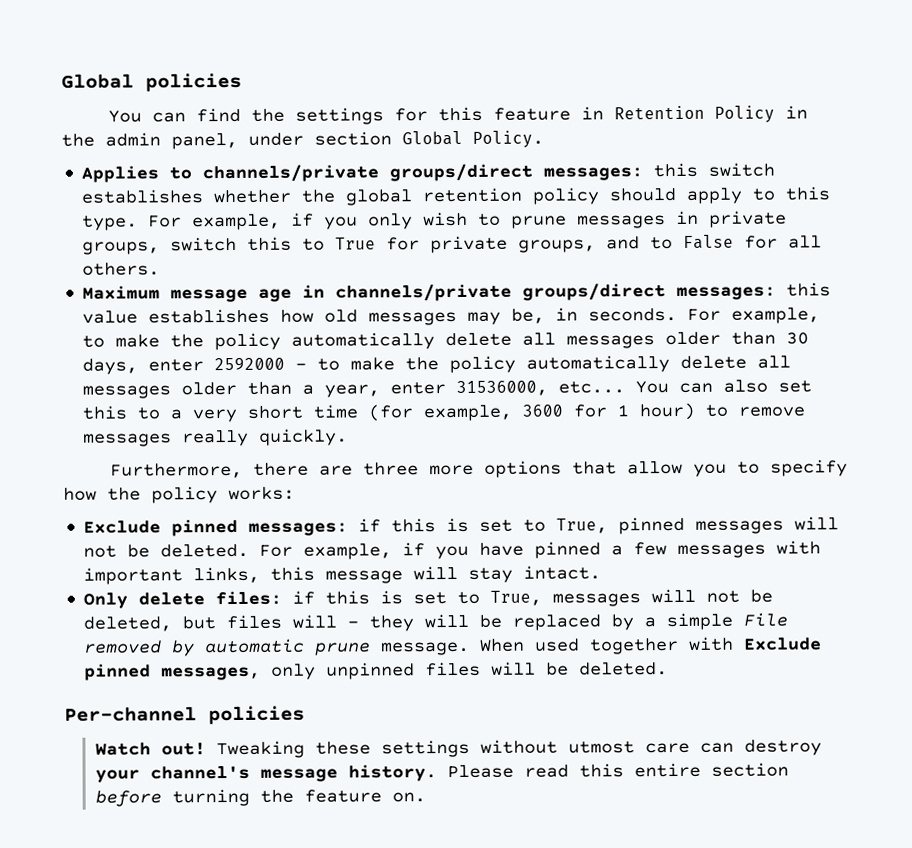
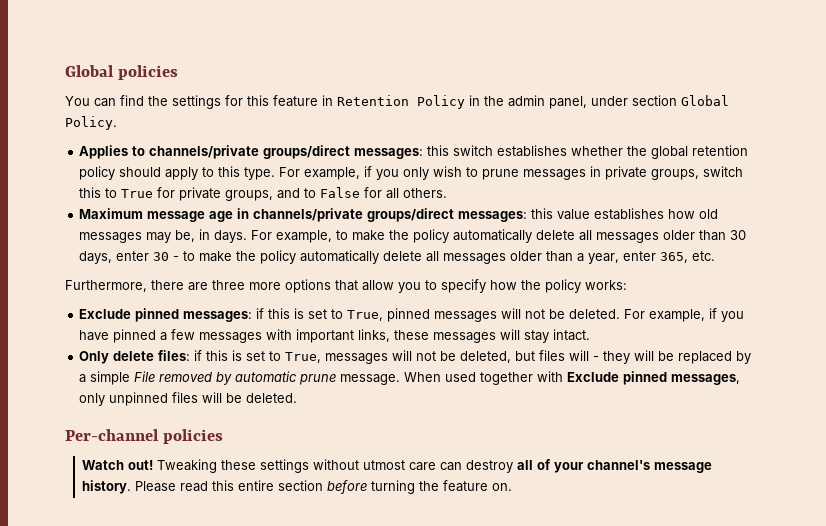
[588,307,678,322] seconds. -> [214,230,248,243] days.
[214,357,286,371] 2592000 -> [153,252,170,261] 30
[456,379,813,396] [82,402,806,423] [83,428,349,447] 31536000, etc... You can also set this to a very short time (for example, 3600 for 1 hour) to remove messages really quickly. -> [660,251,716,263] 365, etc.
[270,566,404,584] this message -> [394,330,497,343] these messages
(822, 747) none -> [517,459,552,470] all of

